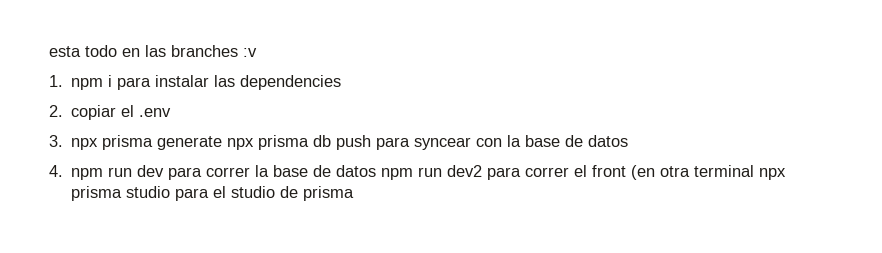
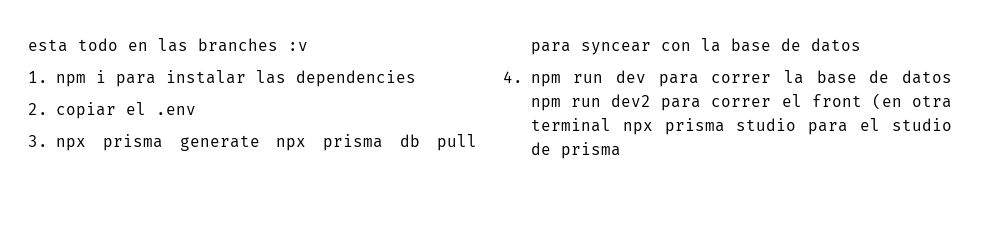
[336,135,372,150] push -> [437,134,477,151] pull

